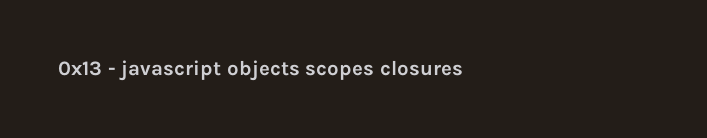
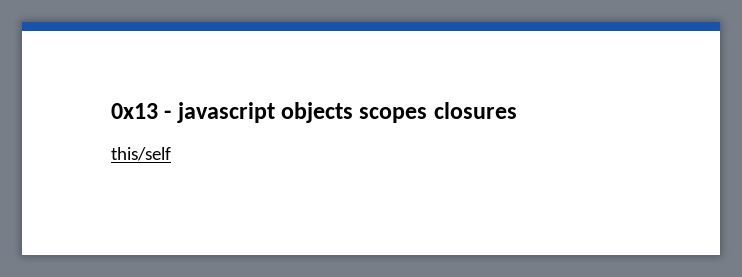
(463, 68) none -> [111,147,171,161] // this/self

